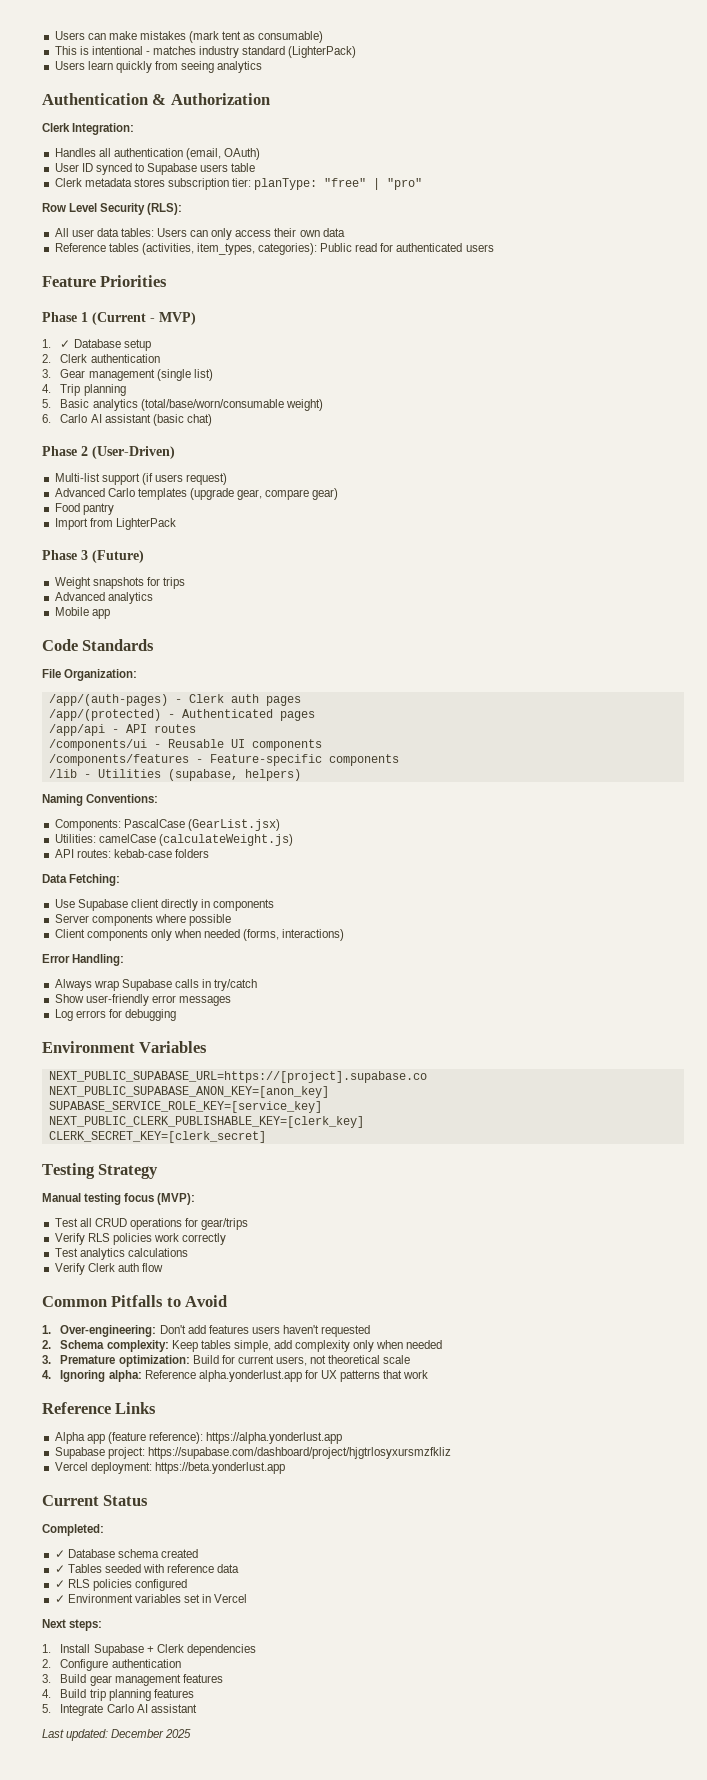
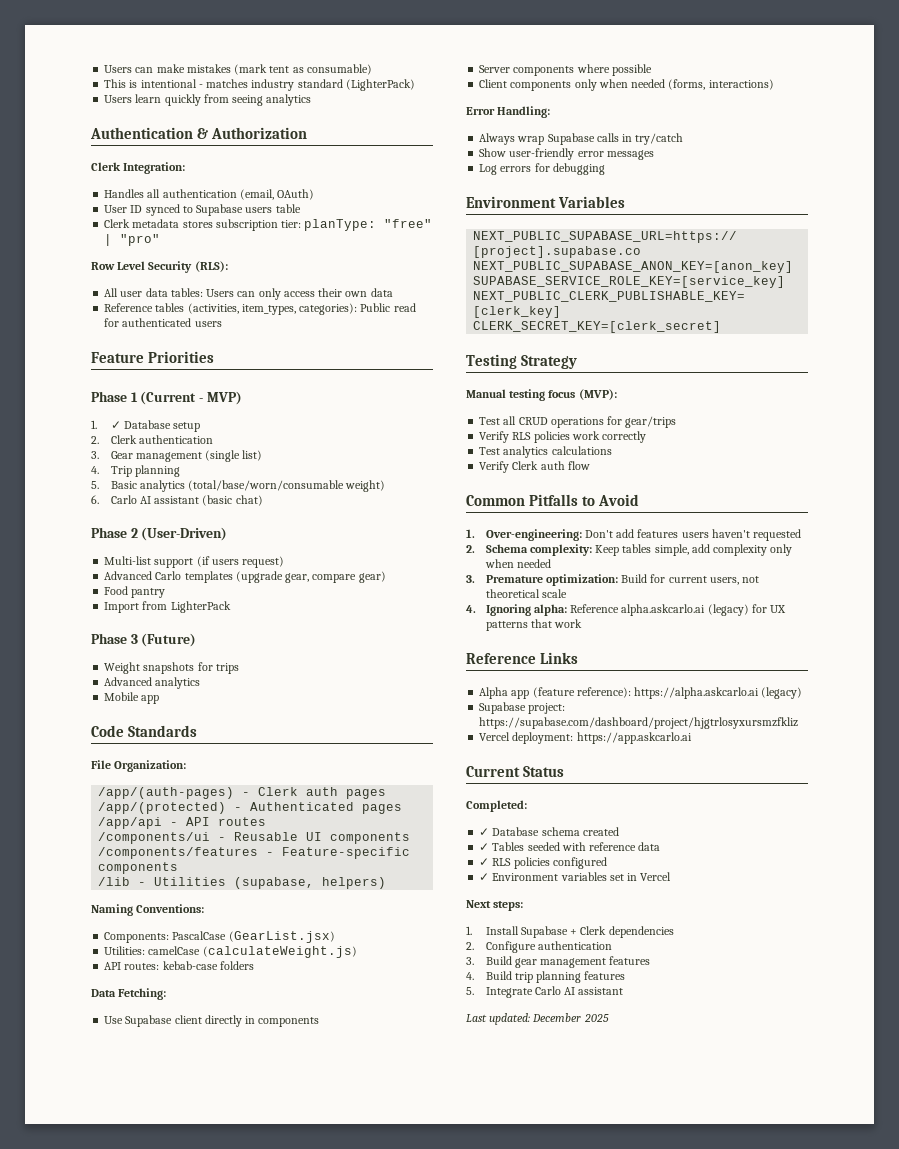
[198,1370,302,1382] alpha.yonderlust.app -> [621,604,749,616] alpha.askcarlo.ai (legacy)
[206,1432,343,1444] https://alpha.yonderlust.app -> [634,687,803,699] https://alpha.askcarlo.ai (legacy)
[154,1462,285,1474] https://beta.yonderlust.app -> [576,732,692,744] https://app.askcarlo.ai

